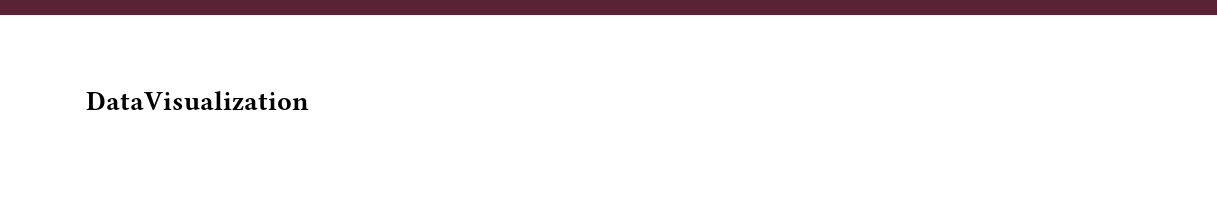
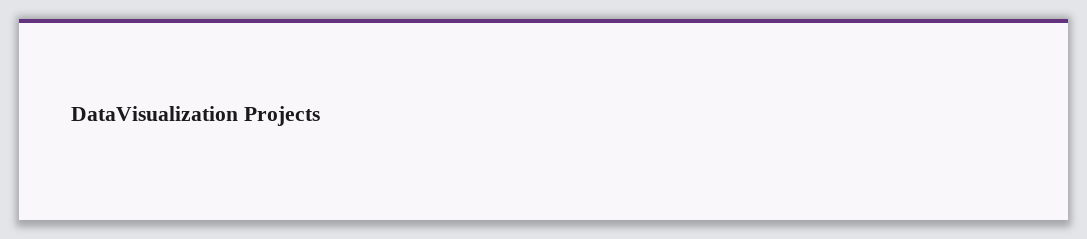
(309, 101) none -> [243,106,320,126] Projects

